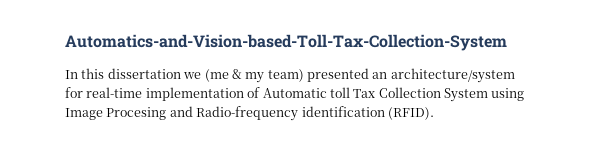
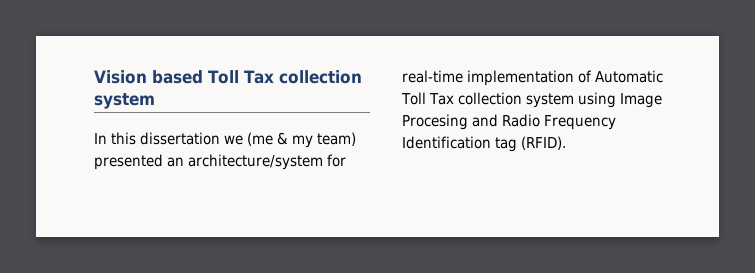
[65,34,507,51] Automatics-and-Vision-based-Toll-Tax-Collection-System -> [94,70,362,84] [94,93,155,109] Vision based Toll Tax collection system
[329,87,525,102] [65,106,385,121] toll Tax Collection System using Image Procesing and Radio-frequency identification -> [401,92,662,108] [402,114,616,130] [402,136,517,152] Toll Tax collection system using Image Procesing and Radio Frequency Identification tag

